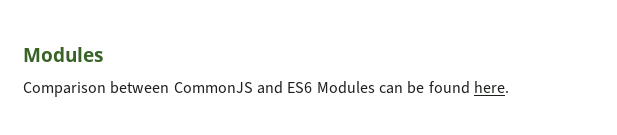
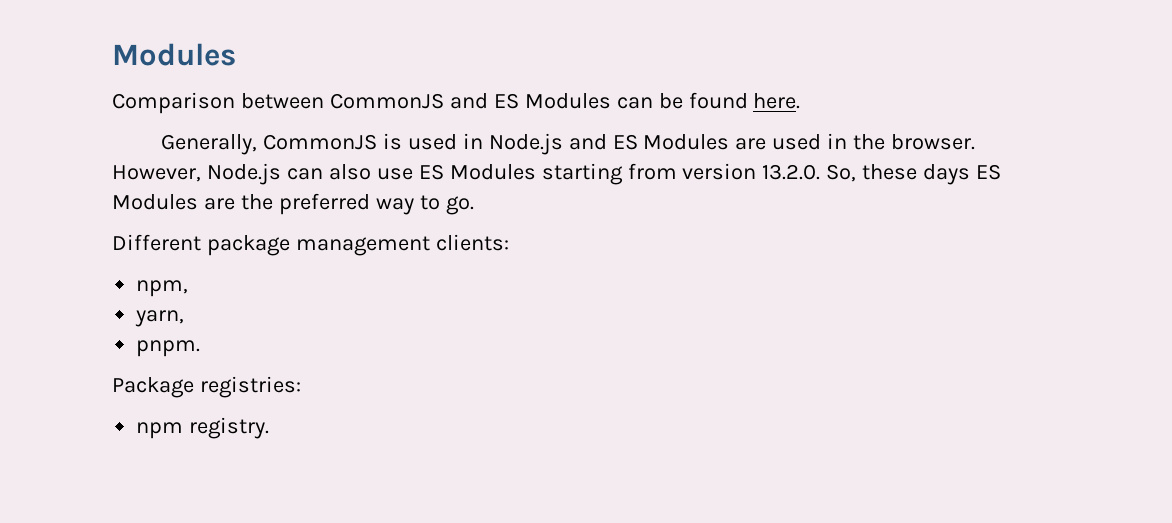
[287,82,313,93] ES6 -> [493,93,519,109] ES
(509, 87) none -> [160,133,976,155] [112,163,1002,185] [112,193,474,215] [112,234,509,256] [136,280,189,297] [135,310,185,327] [136,340,201,357] [112,376,301,398] [136,417,270,439] // Generally, CommonJS is used in Node.js and ES Modules are used in the browser. However, Node.js can also use ES Modules starting from version 13.2.0. So, these days ES Modules are the preferred way to go. // Different package management clients: // npm, // yarn, // pnpm. // Package registries: // npm registry.

